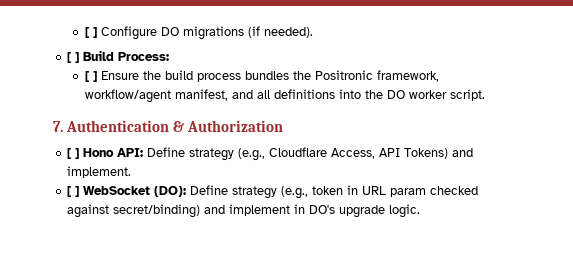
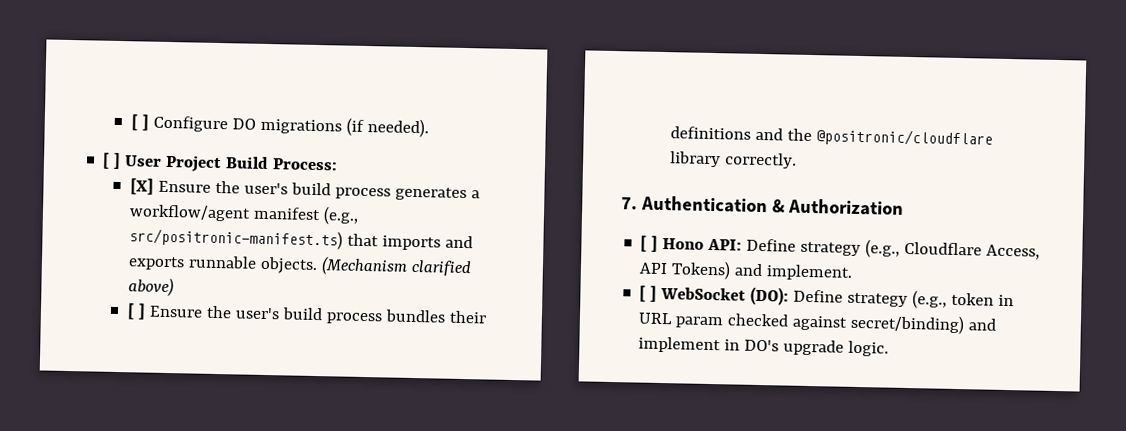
(80, 57) none -> [124,154,223,173] User Project
(170, 56) none -> [129,178,480,202] [128,204,359,225] [128,227,473,251] [127,255,472,277] [127,277,174,297] // [X] Ensure the user's build process generates a workflow/agent manifest (e.g., src/positronic-manifest.ts) that imports and exports runnable objects. (Mechanism clarified above)
(161, 75) none -> [234,307,280,320] user's
[292,70,439,82] [84,89,485,103] the Positronic framework, workflow/agent manifest, and all definitions into the DO worker script. -> [448,310,487,324] [669,126,993,148] [669,151,797,169] their definitions and the @positronic/cloudflare library correctly.

